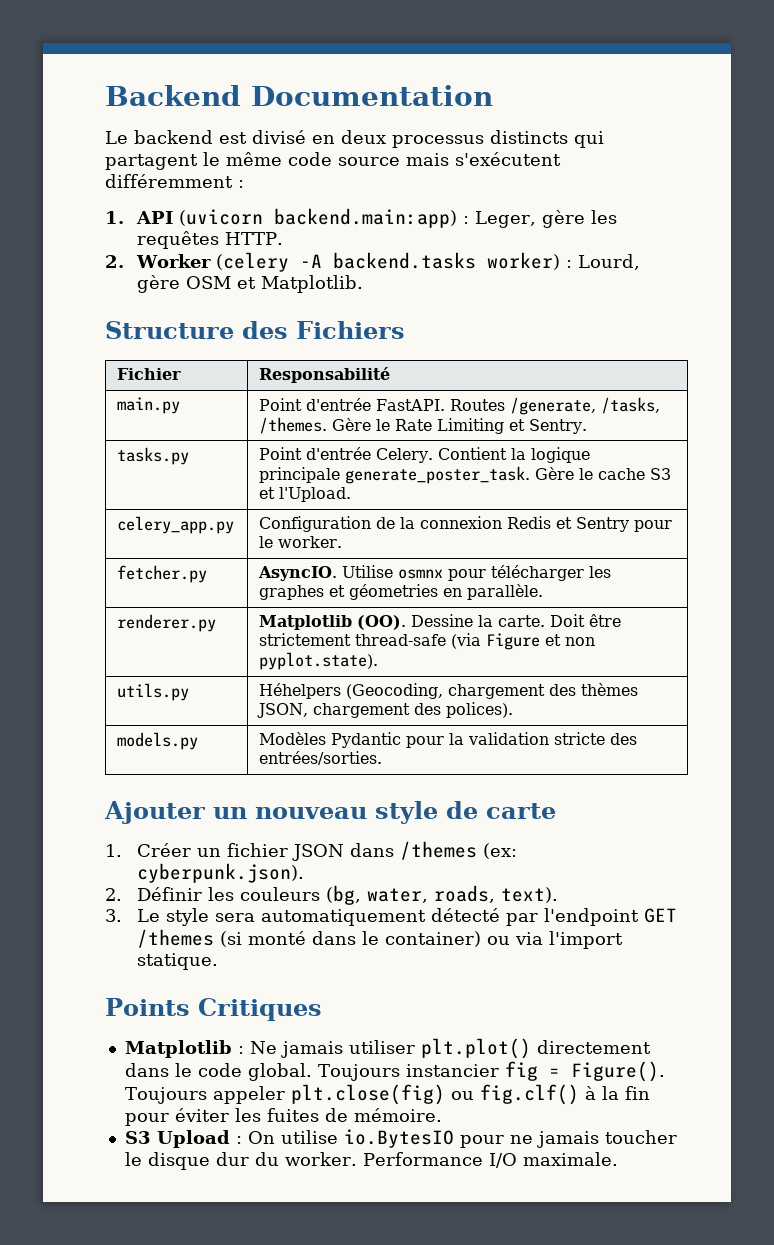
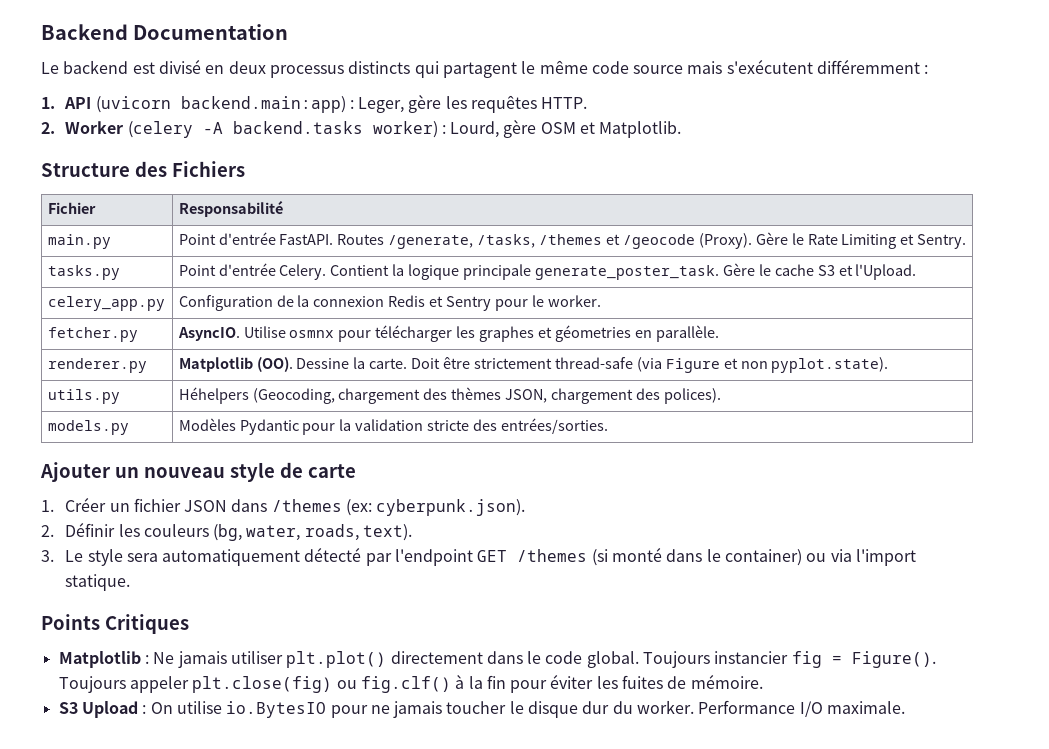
[259,417,328,434] /themes. -> [539,233,752,249] /themes et /geocode (Proxy).

